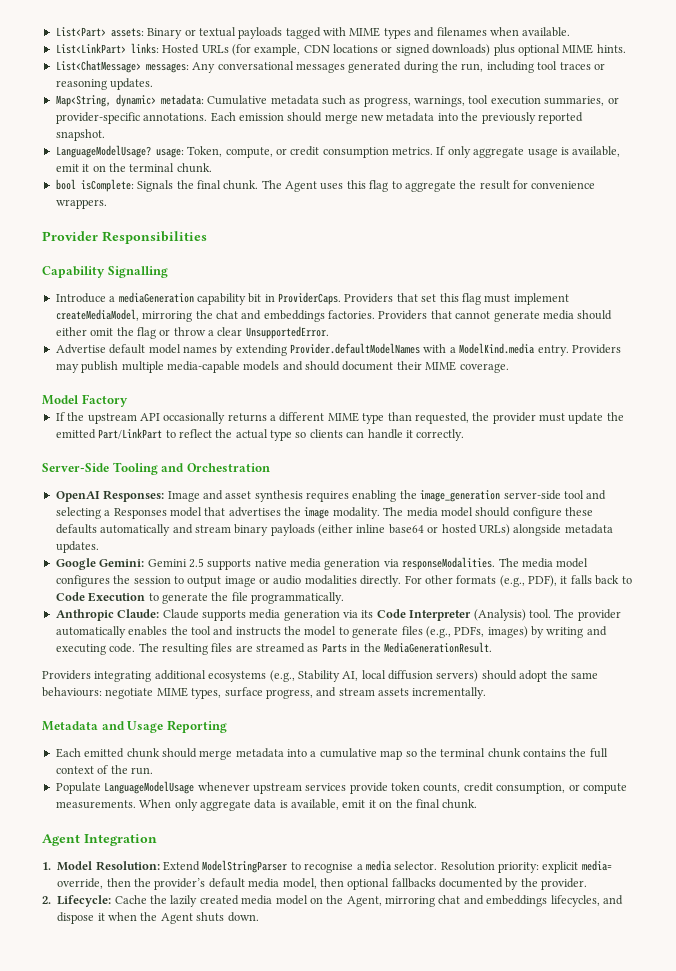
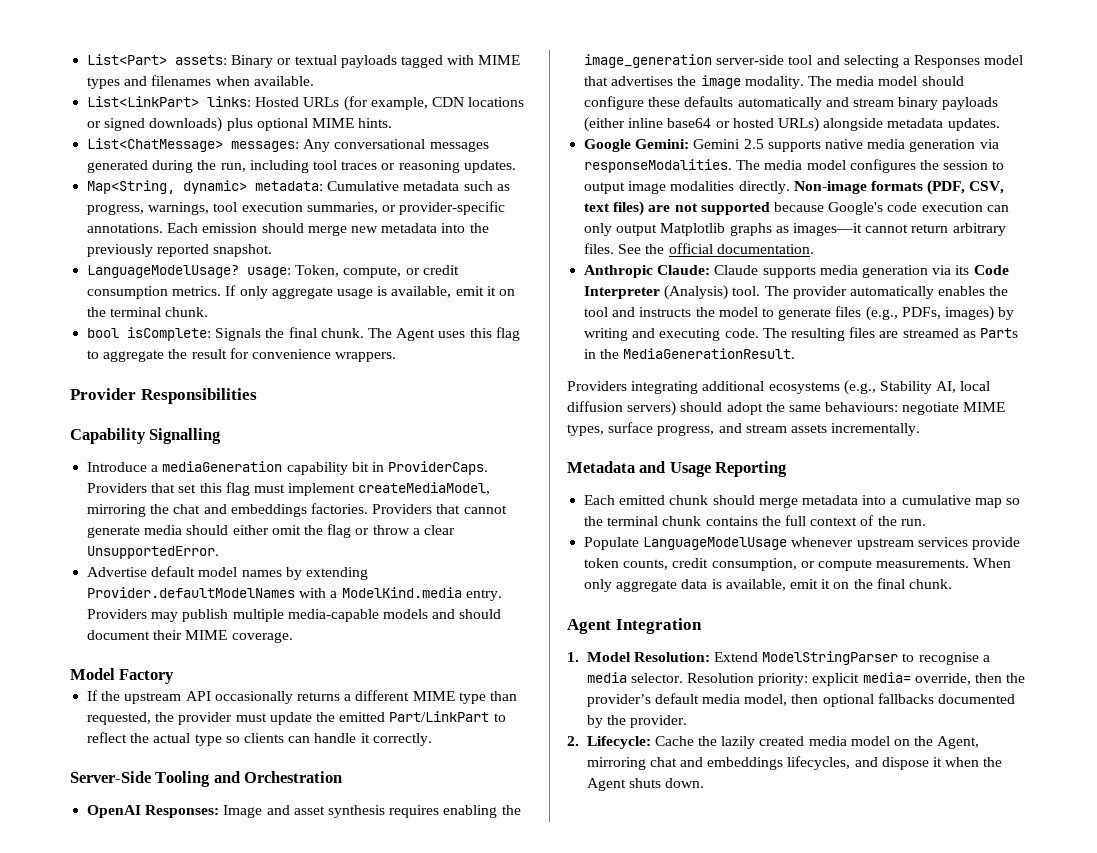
[259,575,632,587] [55,592,344,604] or audio modalities directly. For other formats (e.g., PDF), it falls back to Code Execution to generate the file programmatically. -> [670,180,1005,195] [584,201,1009,216] [584,223,1006,236] [584,243,814,254] modalities directly. Non-image formats (PDF, CSV, text files) are not supported because Google's code execution can only output Matplotlib graphs as images—it cannot return arbitrary files. See the official documentation.

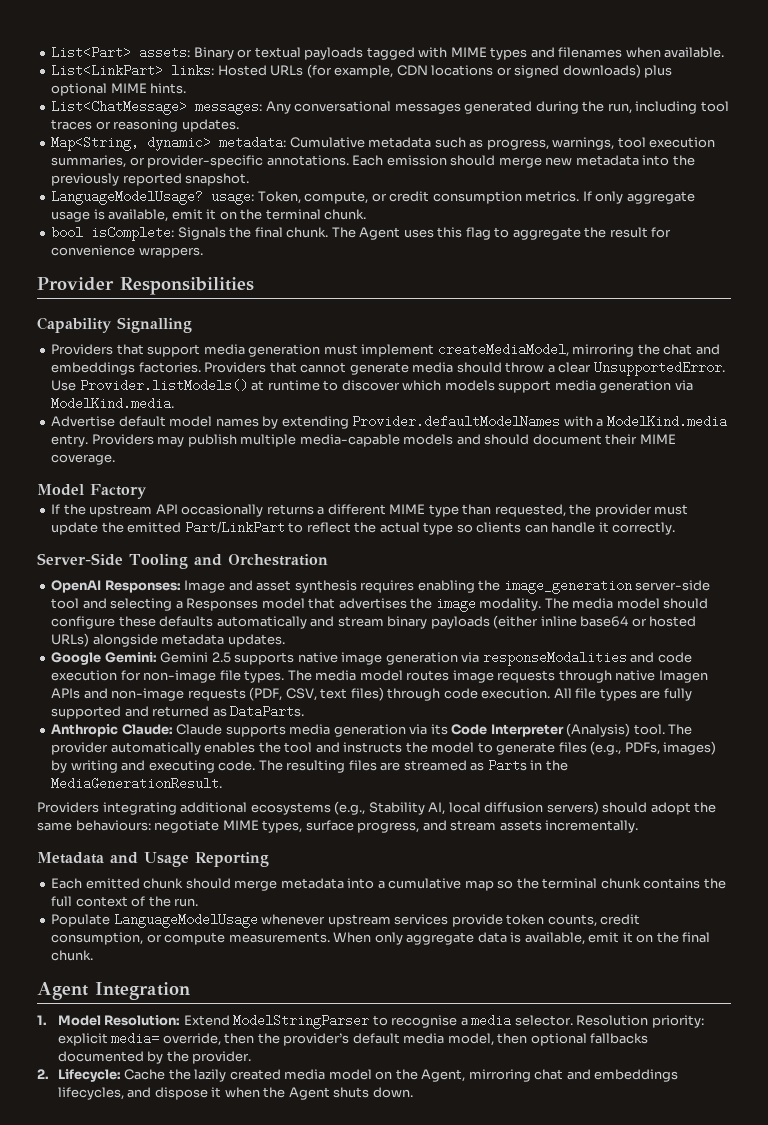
[87,461,489,475] [87,482,250,496] Introduce a mediaGeneration capability bit in ProviderCaps. Providers that set this flag -> [51,344,321,357] Providers that support media generation
[232,524,370,538] either omit the flag or -> (502, 367) none
(220, 552) none -> [51,379,693,393] [51,397,175,410] Use Provider.listModels() at runtime to discover which models support media generation via ModelKind.media.
[867,139,999,152] [584,159,1005,173] [584,180,1005,195] [584,201,1009,216] [584,223,1006,236] [584,243,814,254] media generation via responseModalities. The media model configures the session to output image modalities directly. Non-image formats (PDF, CSV, text files) are not supported because Google's code execution can only output Matplotlib graphs as images—it cannot return arbitrary files. See the official documentation. -> [341,651,692,666] [51,670,708,683] [51,687,692,701] [51,705,305,719] image generation via responseModalities and code execution for non-image file types. The media model routes image requests through native Imagen APIs and non-image requests (PDF, CSV, text files) through code execution. All file types are fully supported and returned as DataParts.

